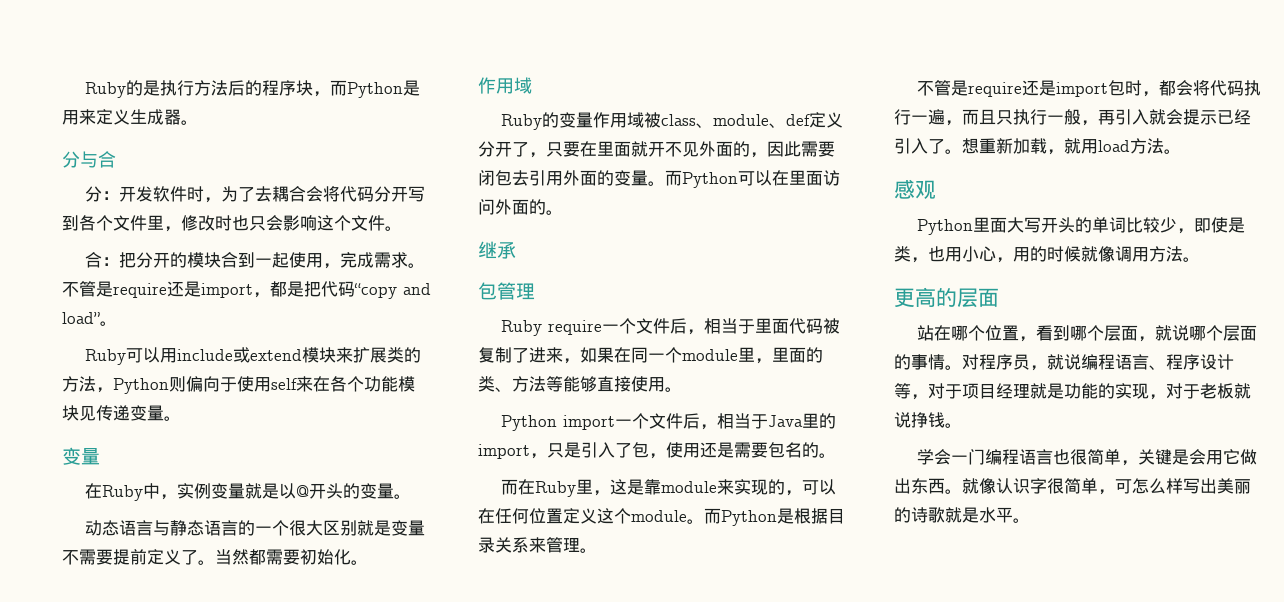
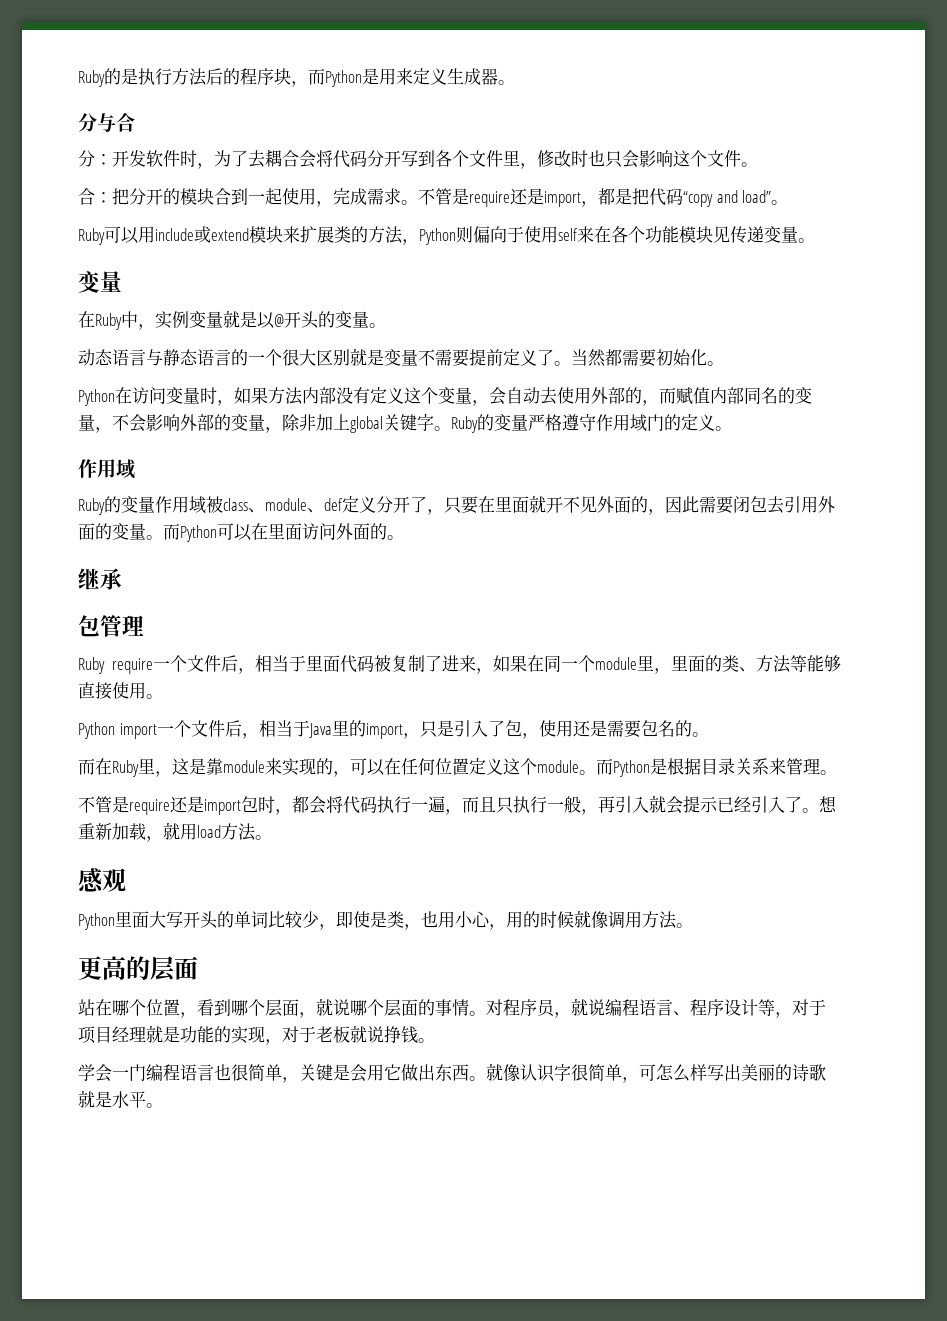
(368, 562) none -> [78,387,812,406] [78,414,732,433] // Python在访问变量时，如果方法内部没有定义这个变量，会自动去使用外部的，而赋值内部同名的变量，不会影响外部的变量，除非加上global关键字。Ruby的变量严格遵守作用域门的定义。

